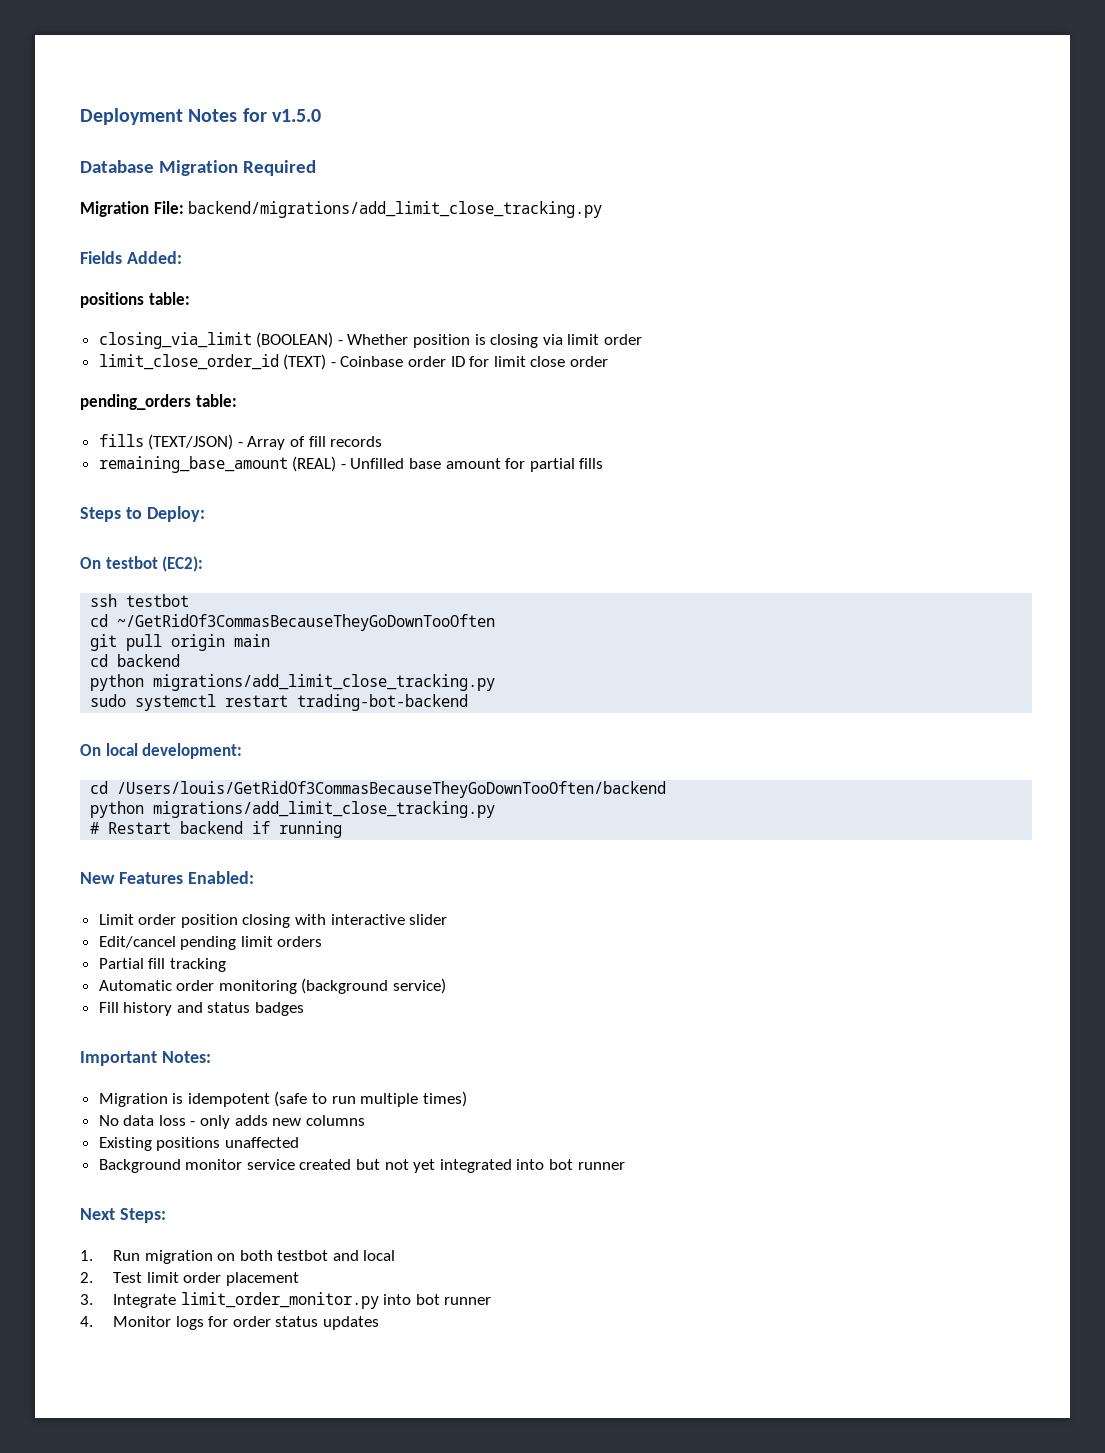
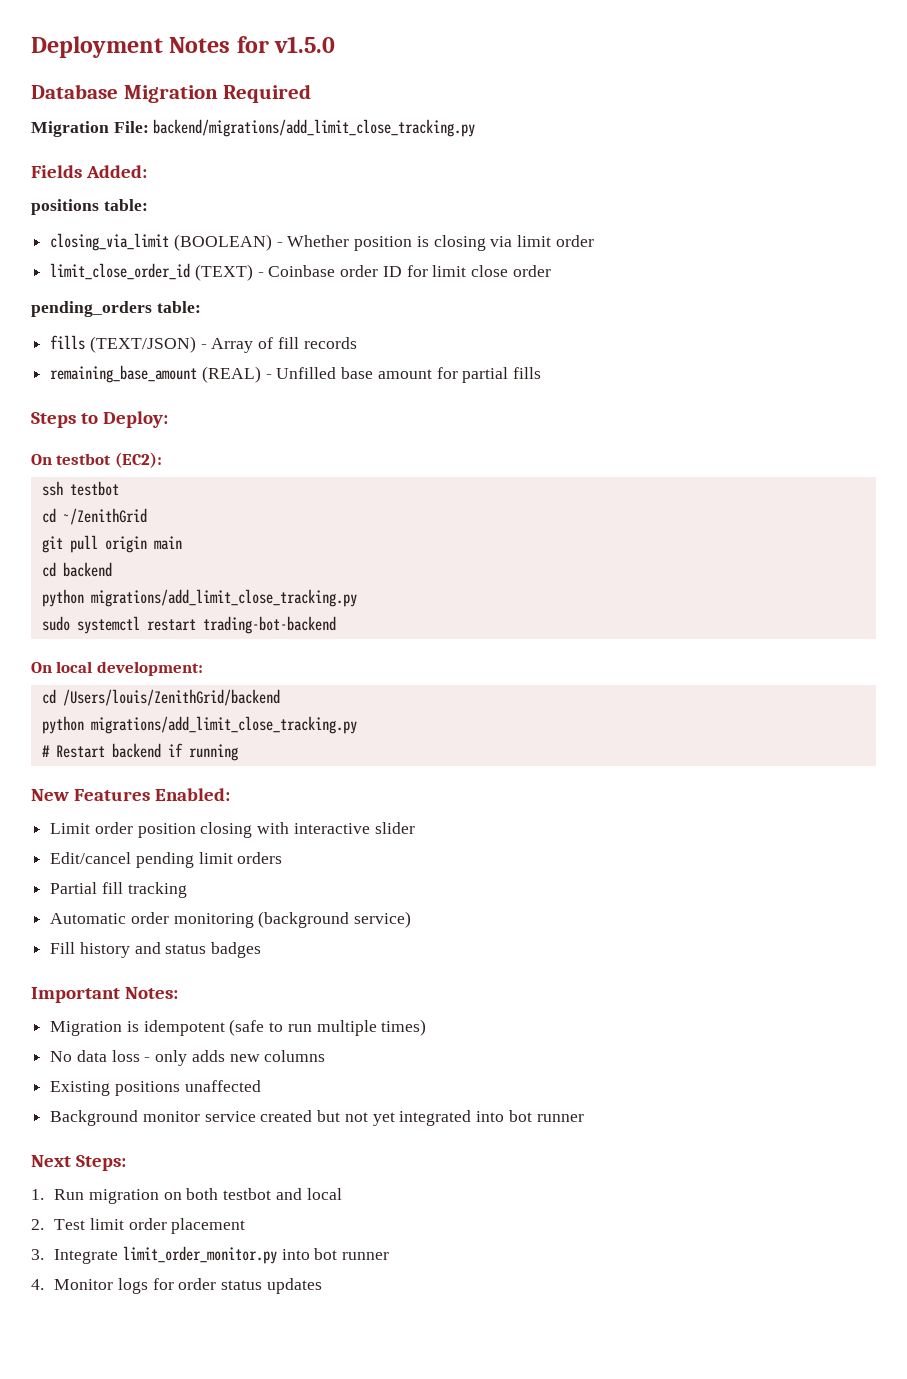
[117,614,496,631] ~/GetRidOf3CommasBecauseTheyGoDownTooOften -> [62,508,147,525] ~/ZenithGrid
[117,781,667,798] /Users/louis/GetRidOf3CommasBecauseTheyGoDownTooOften/backend -> [62,689,280,706] /Users/louis/ZenithGrid/backend

